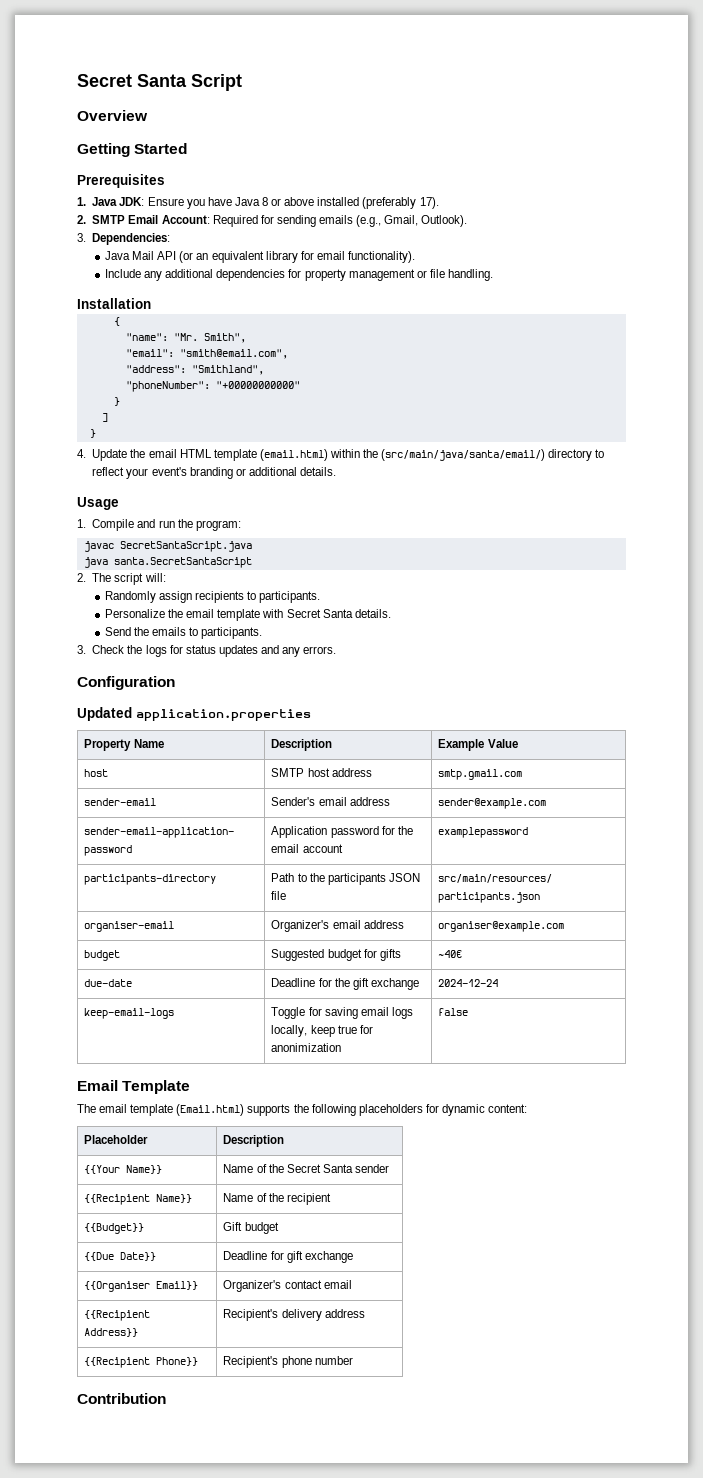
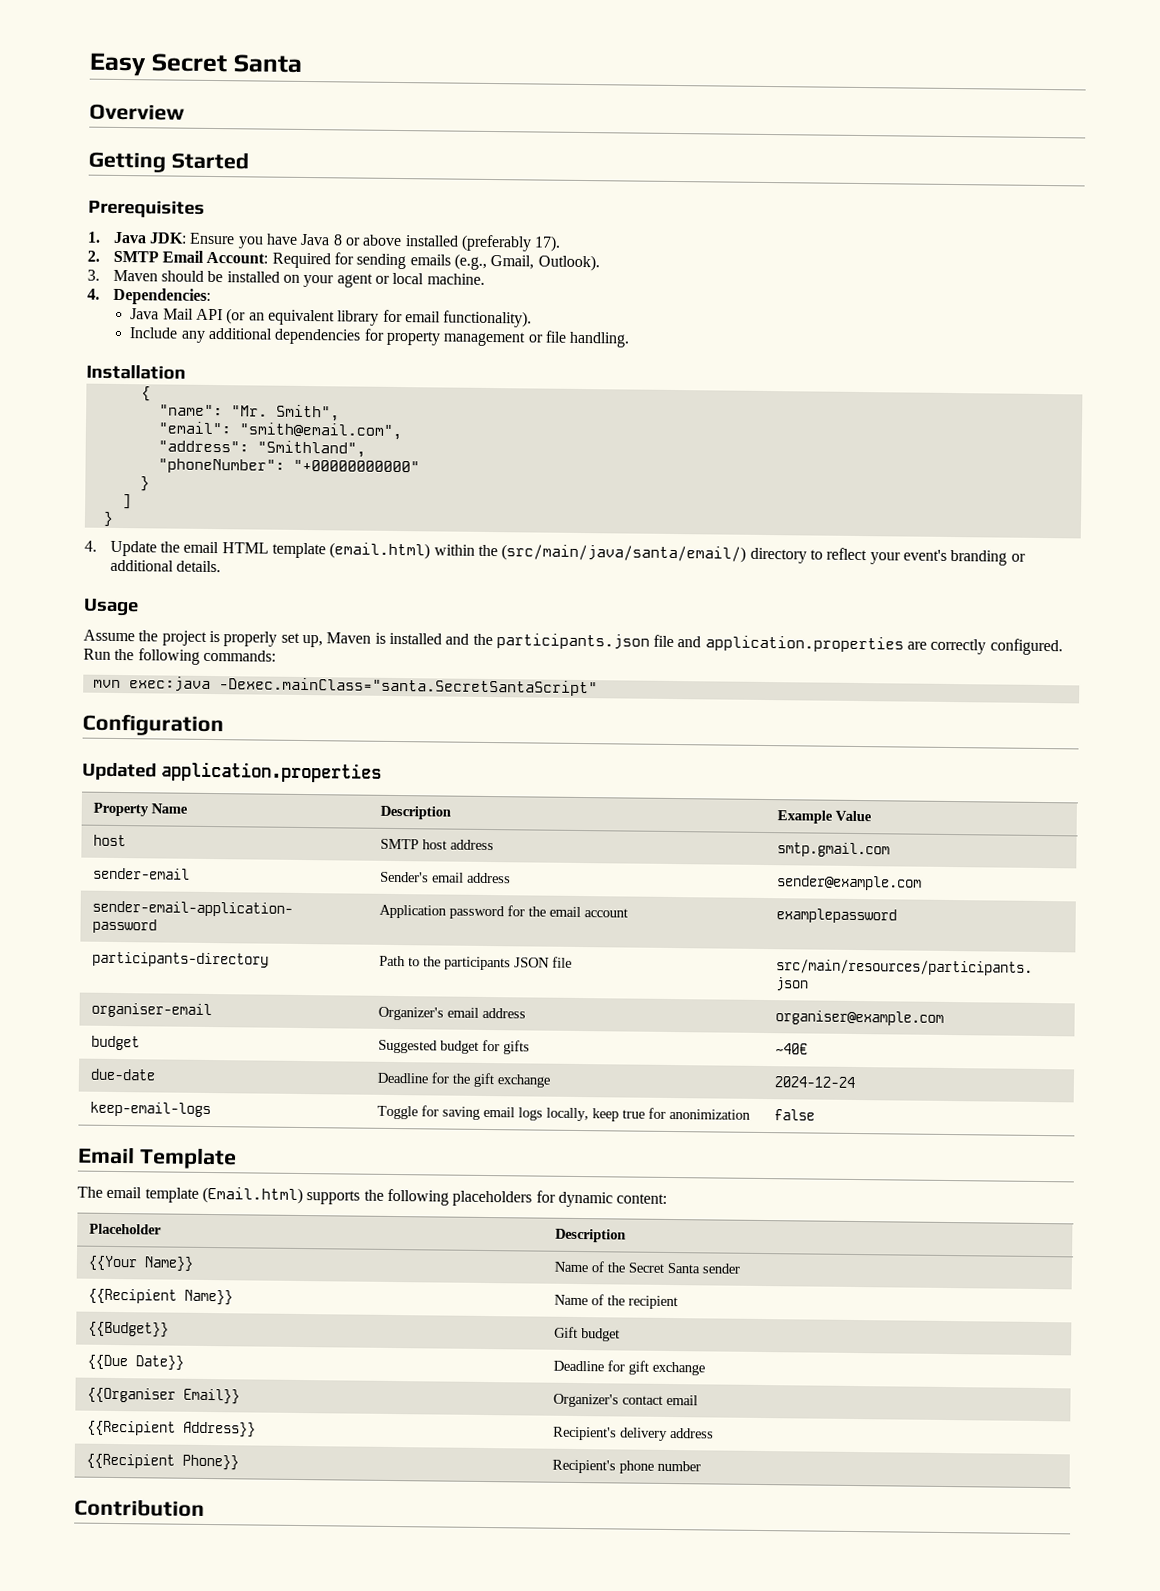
[77,74,242,91] Secret Santa Script -> [89,52,302,77] Easy Secret Santa
(86, 237) none -> [112,269,485,288] [87,288,100,300] Maven should be installed on your agent or local machine. // 4.
[77,519,241,531] [83,541,252,552] [83,557,252,568] [77,573,166,585] [105,591,321,603] [105,609,391,621] [105,627,263,639] [77,645,337,657] 1. Compile and run the program: // javac SecretSantaScript.java // java santa.SecretSantaScript // 2. The script will: // Randomly assign recipients to participants. // Personalize the email template with Secret Santa details. // Send the emails to participants. // 3. Check the logs for status updates and any errors. -> [83,629,1063,656] [83,648,276,665] [92,676,598,697] Assume the project is properly set up, Maven is installed and the participants.json file and application.properties are correctly configured. Run the following commands: // mvn exec:java -Dexec.mainClass="santa.SecretSantaScript"

